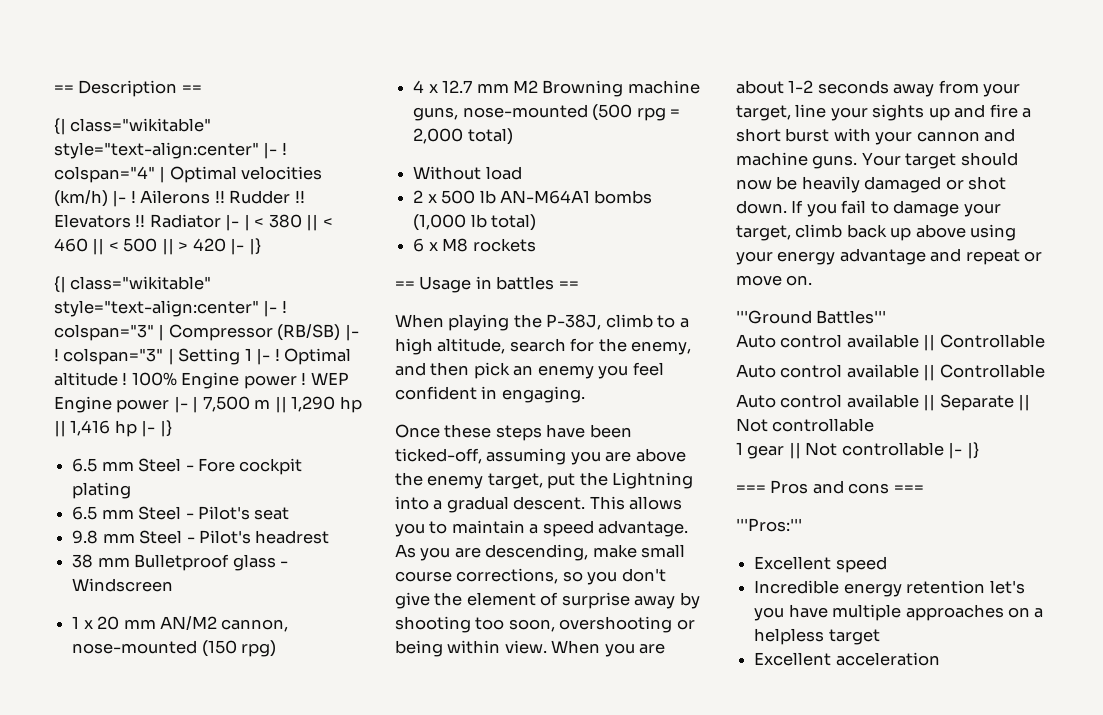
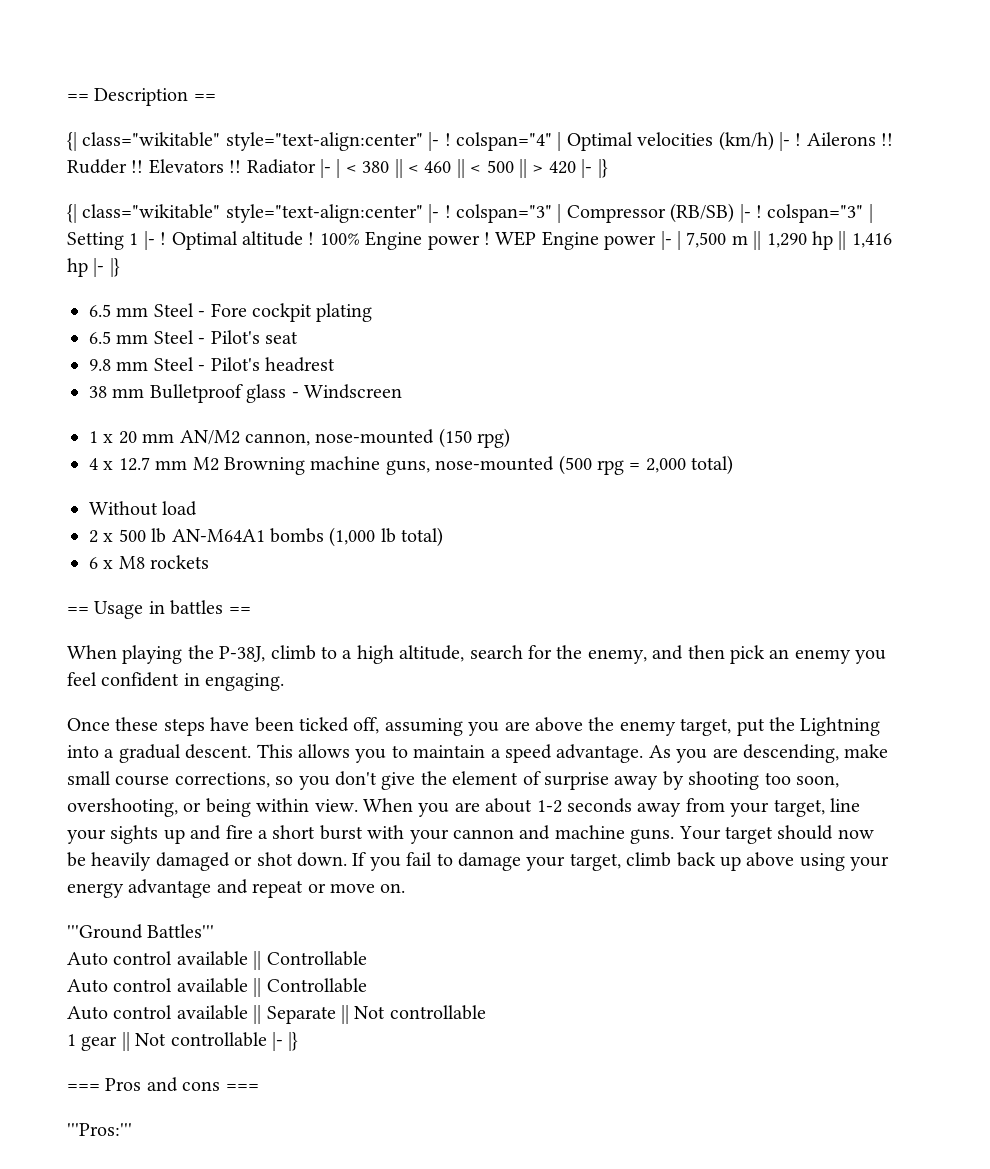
[395,448,482,464] ticked-off, -> [299,717,380,734] ticked off,
[559,616,673,633] overshooting -> [67,798,178,817] overshooting,
[754,556,887,573] [754,580,1025,597] [754,604,1044,621] [754,628,880,645] [754,652,940,666] // Excellent speed // Incredible energy retention let's you have multiple approaches on a helpless target // Excellent acceleration -> (132, 1129) none

